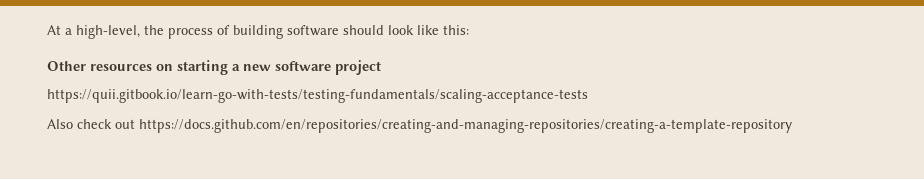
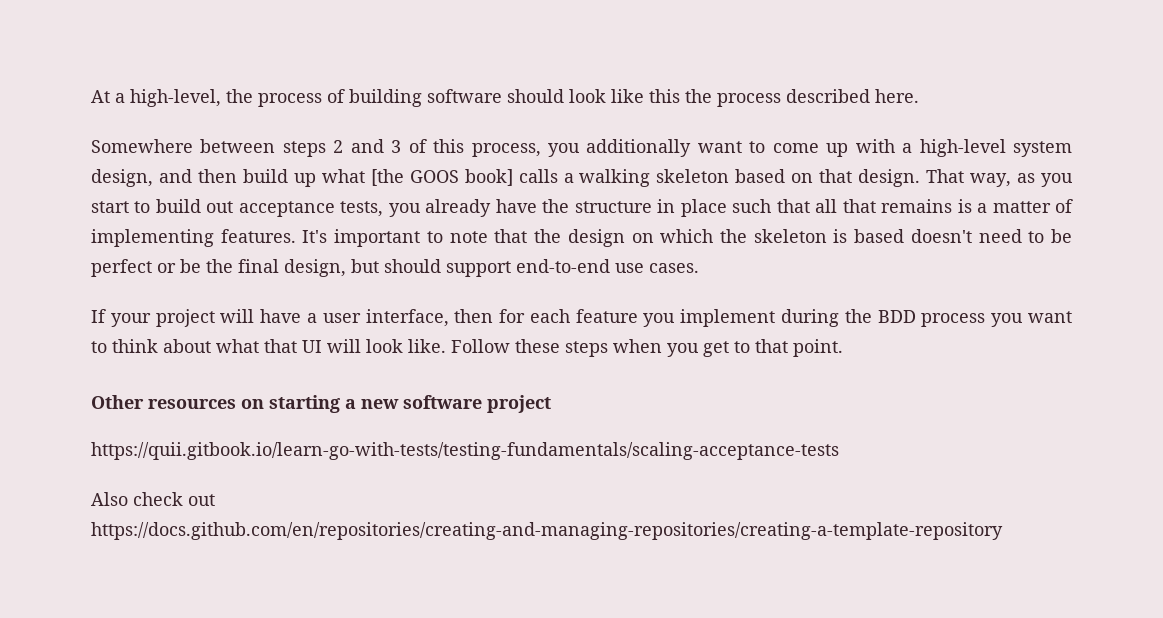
[443,25,469,35] this: -> [649,89,919,107] [91,139,1073,157] [91,169,1074,187] [91,199,1073,217] [91,229,1072,247] [91,259,699,277] [91,309,1072,327] [91,339,843,357] this the process described here. // Somewhere between steps 2 and 3 of this process, you additionally want to come up with a high-level system design, and then build up what [the GOOS book] calls a walking skeleton based on that design. That way, as you start to build out acceptance tests, you already have the structure in place such that all that remains is a matter of implementing features. It's important to note that the design on which the skeleton is based doesn't need to be perfect or be the final design, but should support end-to-end use cases. // If your project will have a user interface, then for each feature you implement during the BDD process you want to think about what that UI will look like. Follow these steps when you get to that point.

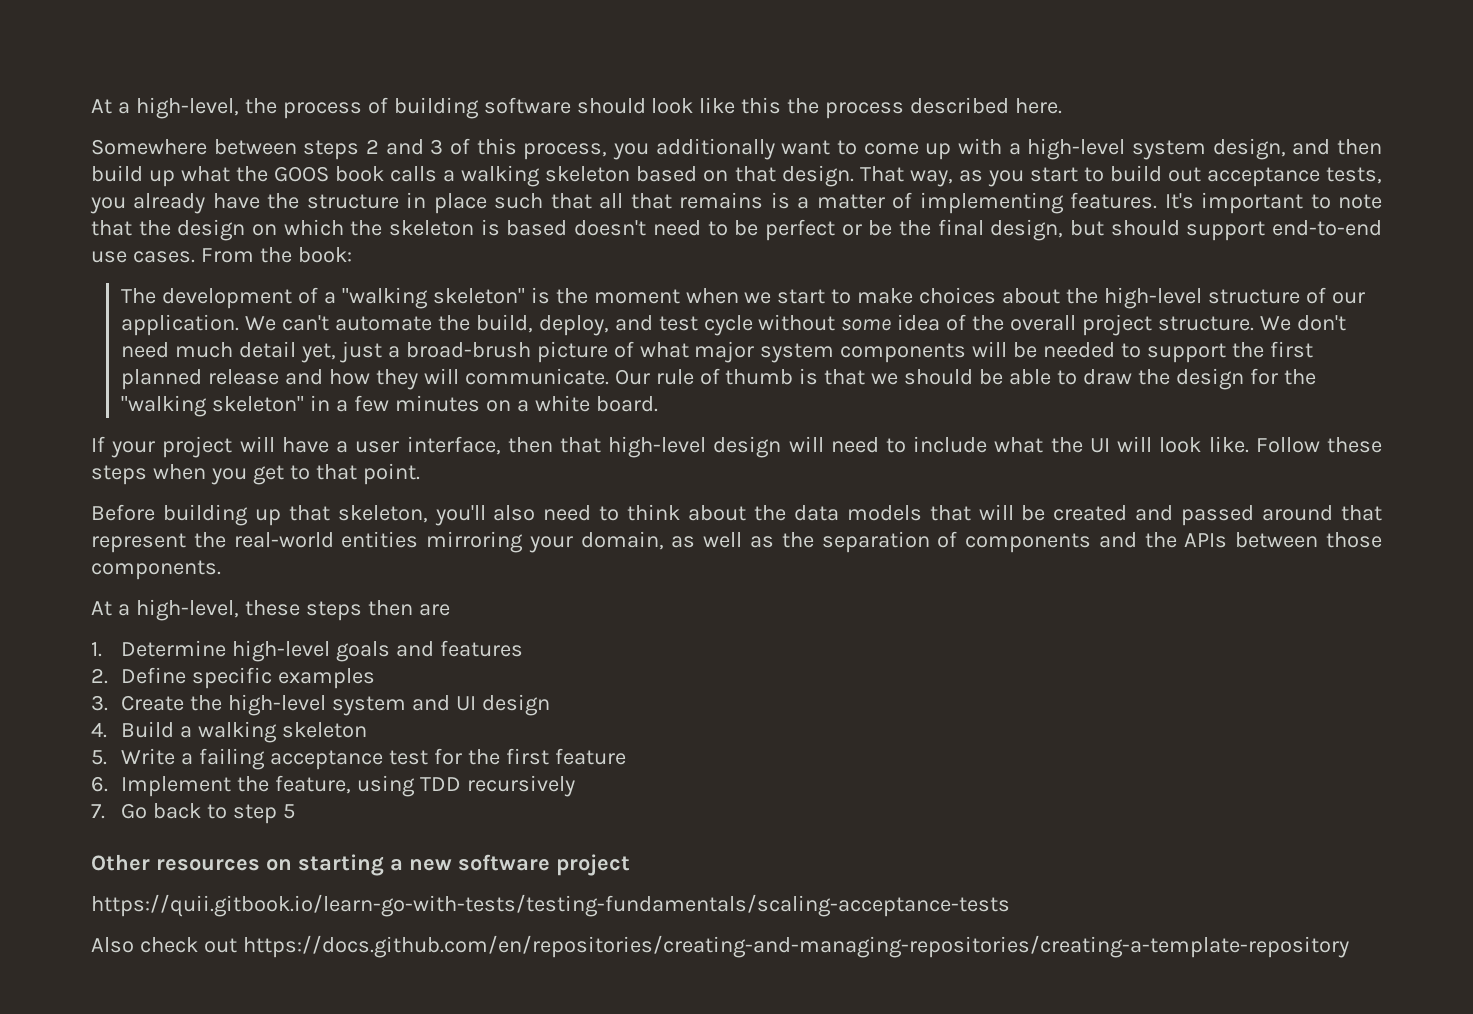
[370,169,513,186] [the GOOS book] -> [236,166,385,182] the GOOS book
(699, 268) none -> [200,247,352,263] [121,287,1365,309] [121,314,1346,336] [121,341,1313,363] [121,368,1316,390] [121,395,658,417] From the book: // The development of a "walking skeleton" is the moment when we start to make choices about the high-level structure of our application. We can't automate the build, deploy, and test cycle without some idea of the overall project structure. We don't need much detail yet, just a broad-brush picture of what major system components will be needed to support the first planned release and how they will communicate. Our rule of thumb is that we should be able to draw the design for the "walking skeleton" in a few minutes on a white board.
[499,309,1072,327] [91,339,297,353] for each feature you implement during the BDD process you want to think about what that -> [559,436,1083,458] that high-level design will need to include what the
(843, 348) none -> [91,504,1383,526] [91,531,1383,553] [91,560,221,580] [91,599,450,621] [91,640,523,662] [91,667,375,689] [91,694,550,716] [91,721,367,743] [91,748,626,770] [91,775,575,797] [91,803,295,824] // Before building up that skeleton, you'll also need to think about the data models that will be created and passed around that represent the real-world entities mirroring your domain, as well as the separation of components and the APIs between those components. // At a high-level, these steps then are // 1. Determine high-level goals and features // 2. Define specific examples // 3. Create the high-level system and UI design // 4. Build a walking skeleton // 5. Write a failing acceptance test for the first feature // 6. Implement the feature, using TDD recursively // 7. Go back to step 5

